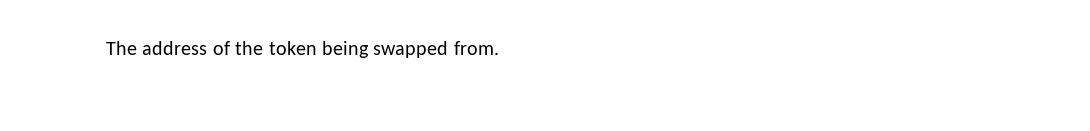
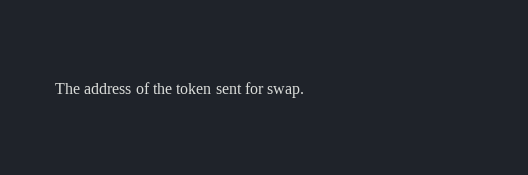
[322,41,499,58] being swapped from. -> [215,82,305,98] sent for swap.

